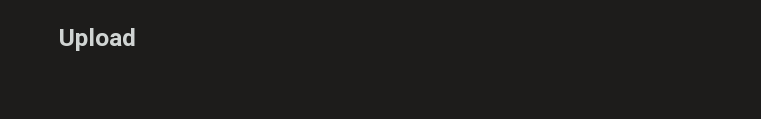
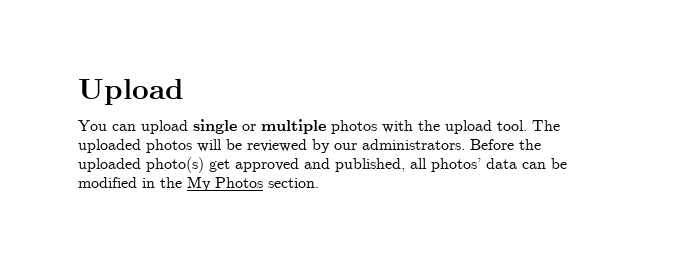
(136, 39) none -> [78,119,560,134] [78,139,541,153] [78,157,567,173] [78,176,319,191] // You can upload single or multiple photos with the upload tool. The uploaded photos will be reviewed by our administrators. Before the uploaded photo(s) get approved and published, all photos’ data can be modified in the My Photos section.

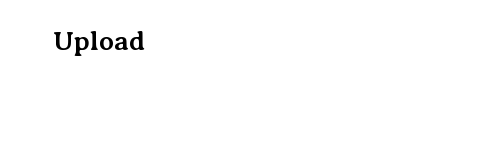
[78,119,560,134] [78,139,541,153] [78,157,567,173] [78,176,319,191] // You can upload single or multiple photos with the upload tool. The uploaded photos will be reviewed by our administrators. Before the uploaded photo(s) get approved and published, all photos’ data can be modified in the My Photos section. -> (145, 43) none

